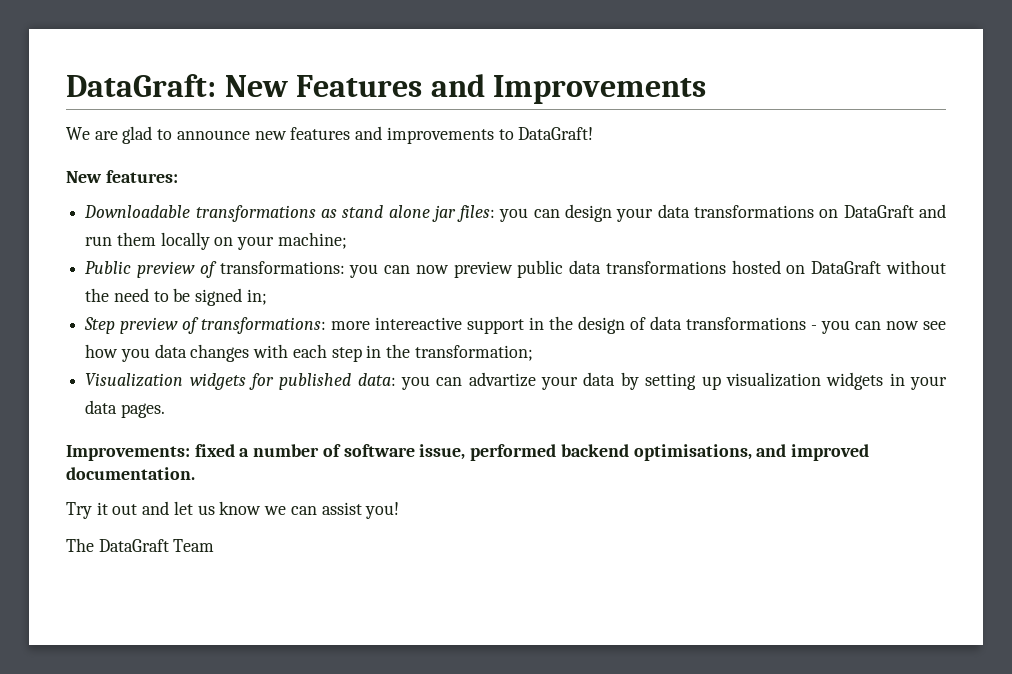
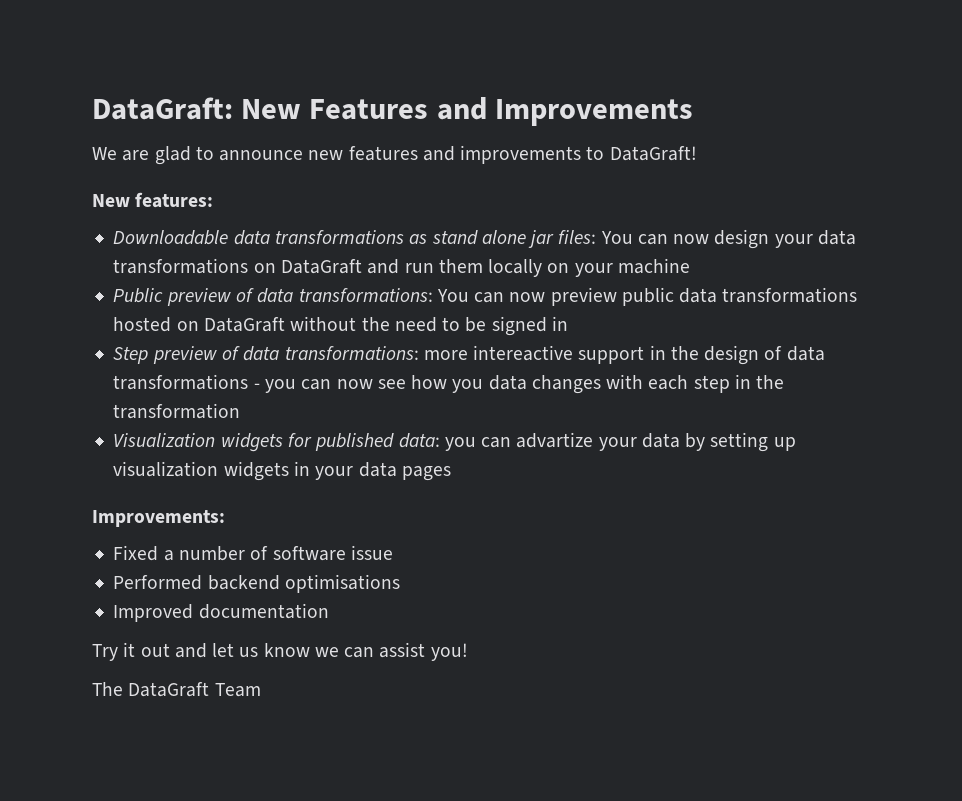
(191, 211) none -> [233,230,270,245] data
[499,208,560,222] you can -> [600,231,710,245] You can now
[277,232,347,249] machine; -> [617,258,690,274] machine
[219,261,379,278] transformations: you -> [257,288,469,303] data transformations: You
[246,289,267,305] in; -> [551,316,568,331] in
(200, 325) none -> [243,346,280,361] data
[414,345,533,361] transformation; -> [113,403,241,419] transformation
[120,403,165,418] pages. -> [401,466,451,481] pages
[194,444,235,457] fixed -> [113,545,159,561] // Fixed
[419,444,869,461] [66,467,195,480] issue, performed backend optimisations, and improved documentation. -> [350,545,393,560] [113,574,400,593] [113,603,329,622] issue // Performed backend optimisations // Improved documentation

